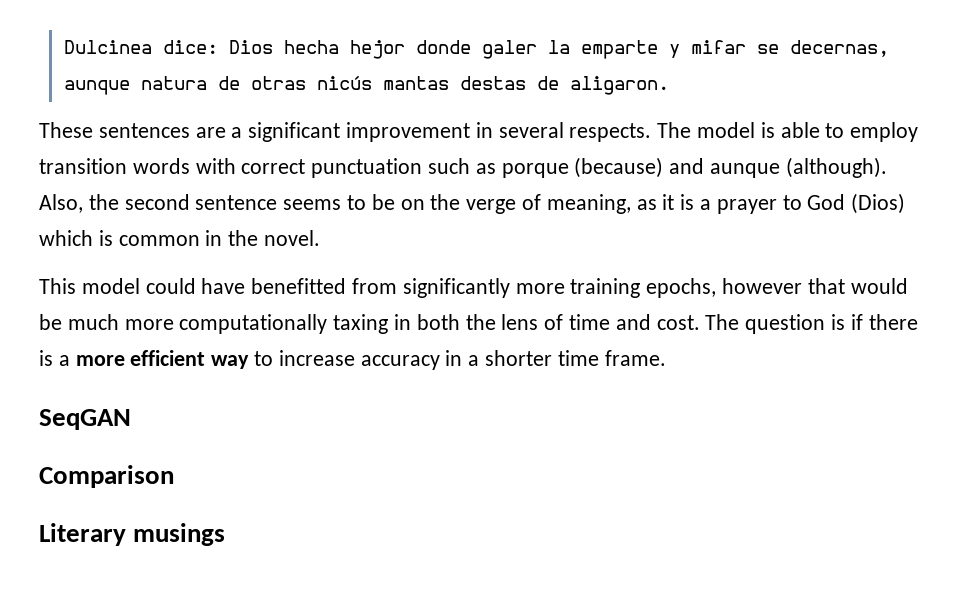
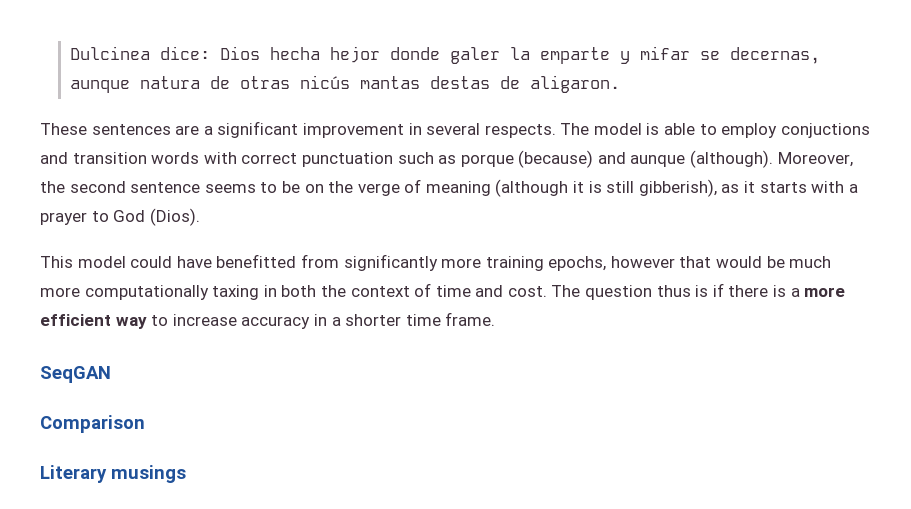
(919, 132) none -> [780,123,870,138] [40,152,68,164] conjuctions and
[39,194,83,213] Also, -> [777,152,853,167] Moreover,
[546,193,906,214] [39,230,321,246] meaning, as it is a prayer to God (Dios) which is common in the novel. -> [425,179,858,197] [40,208,200,226] meaning (although it is still gibberish), as it starts with a prayer to God (Dios).
[501,314,539,330] lens -> [350,286,410,297] context
(826, 324) none -> [656,285,691,297] thus

